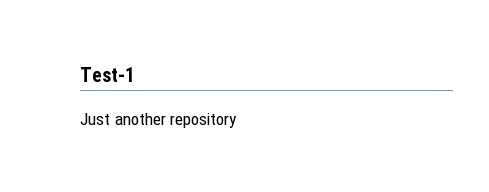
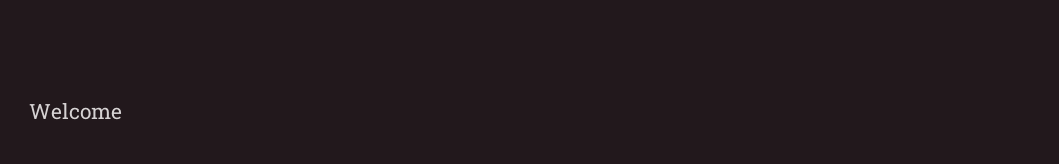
[80,67,135,82] [80,113,238,128] Test-1 // Just another repository -> [29,103,122,120] Welcome

